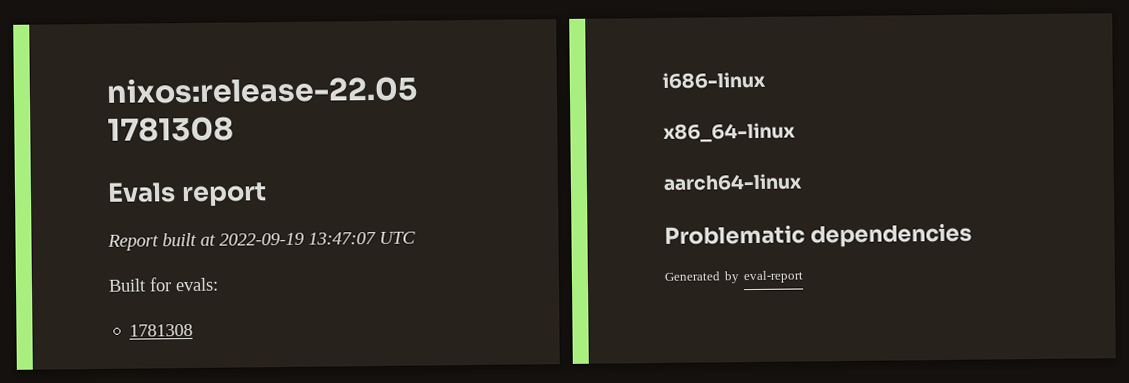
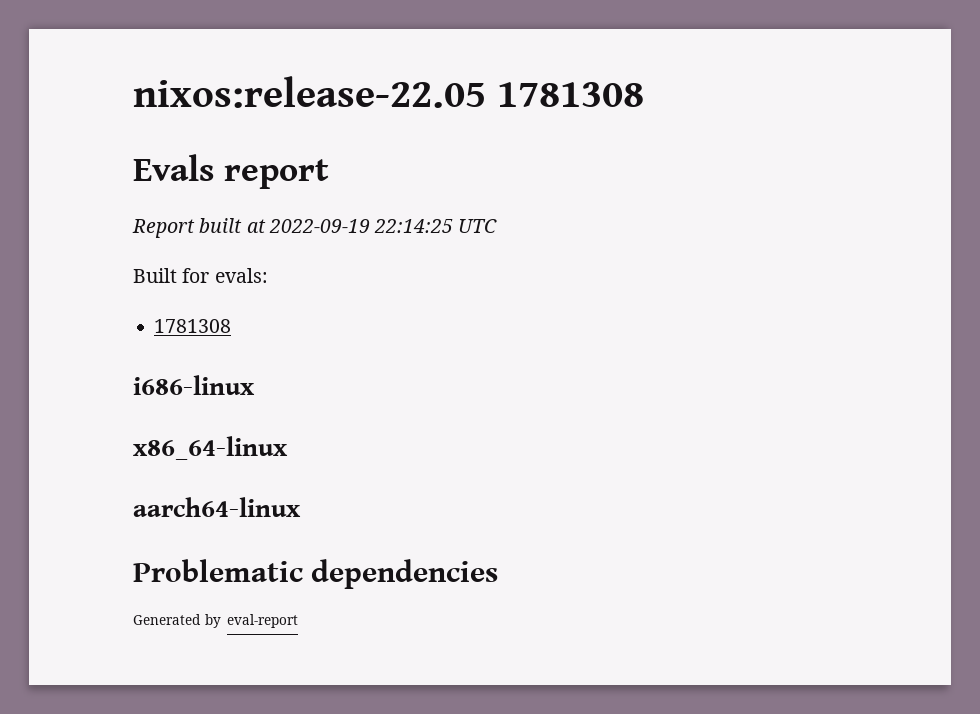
[308,232,376,245] 13:47:07 -> [374,219,454,233] 22:14:25

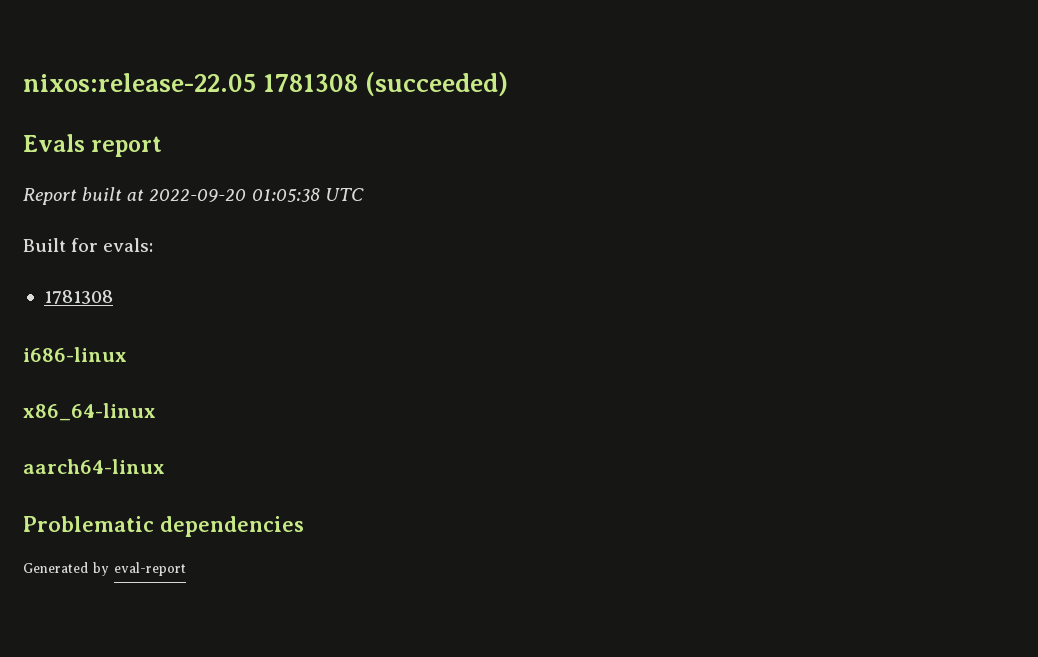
(645, 94) none -> [365,72,509,96] (succeeded)
[268,219,454,233] 2022-09-19 22:14:25 -> [149,188,320,202] 2022-09-20 01:05:38

